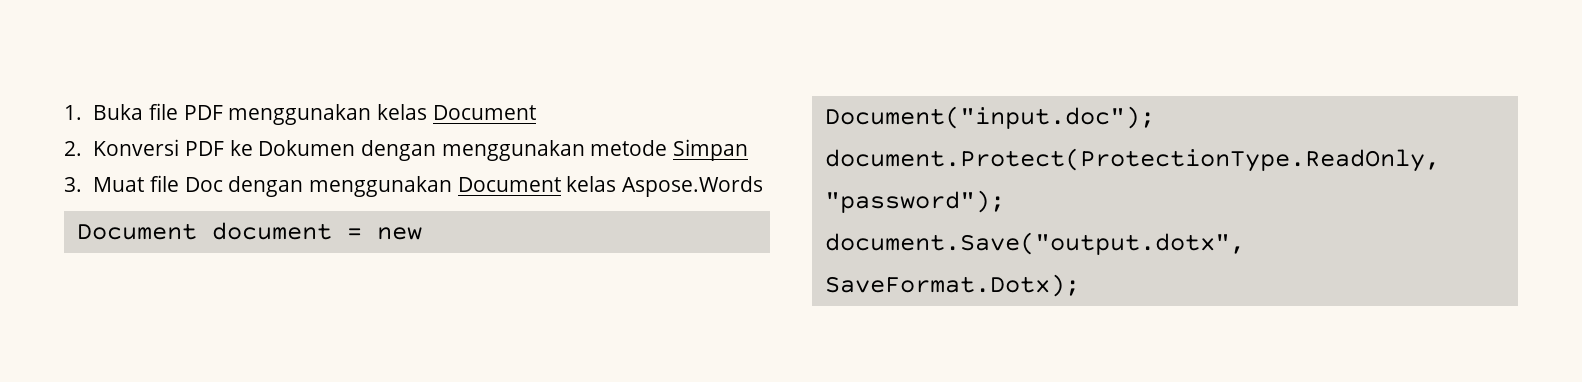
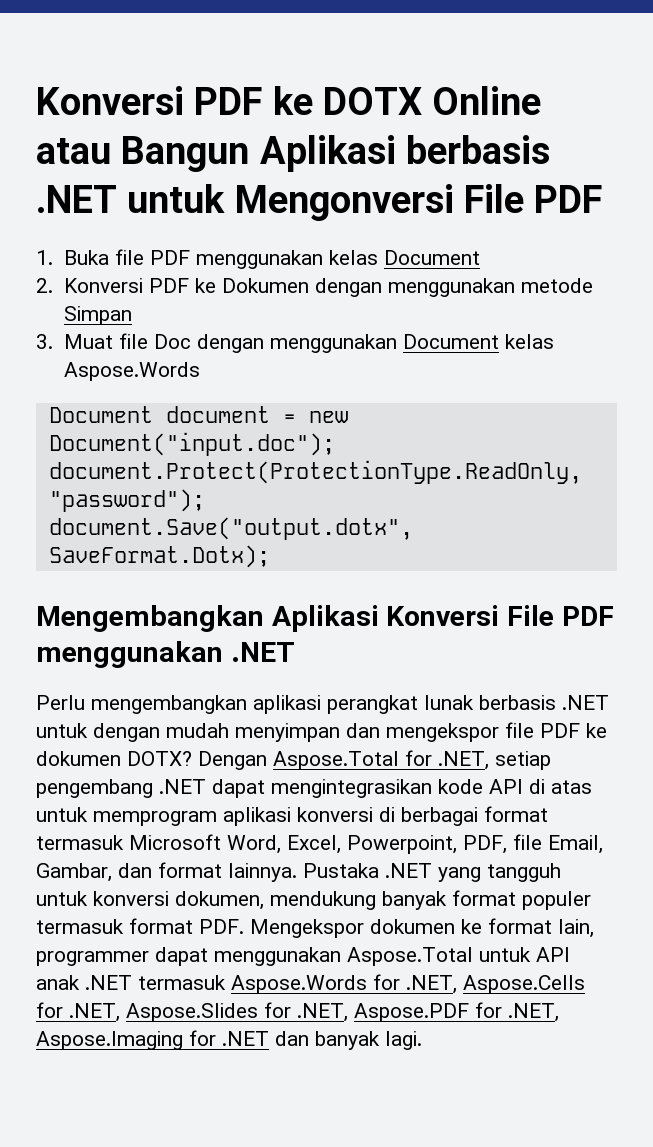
(64, 112) none -> [36,86,542,115] [36,135,550,172] [36,184,603,221] Konversi PDF ke DOTX Online atau Bangun Aplikasi berbasis .NET untuk Mengonversi File PDF //
(1080, 285) none -> [36,605,614,632] [36,641,295,668] [36,695,609,714] [36,722,607,742] [36,750,551,770] [36,779,592,798] [36,806,548,826] [36,834,603,854] [36,862,561,882] [36,890,591,910] [36,918,594,938] [36,947,570,966] [36,974,585,994] [36,1002,559,1022] [36,1030,422,1050] // Mengembangkan Aplikasi Konversi File PDF menggunakan .NET // Perlu mengembangkan aplikasi perangkat lunak berbasis .NET untuk dengan mudah menyimpan dan mengekspor file PDF ke dokumen DOTX? Dengan Aspose.Total for .NET, setiap pengembang .NET dapat mengintegrasikan kode API di atas untuk memprogram aplikasi konversi di berbagai format termasuk Microsoft Word, Excel, Powerpoint, PDF, file Email, Gambar, dan format lainnya. Pustaka .NET yang tangguh untuk konversi dokumen, mendukung banyak format populer termasuk format PDF. Mengekspor dokumen ke format lain, programmer dapat menggunakan Aspose.Total untuk API anak .NET termasuk Aspose.Words for .NET, Aspose.Cells for .NET, Aspose.Slides for .NET, Aspose.PDF for .NET, Aspose.Imaging for .NET dan banyak lagi.

